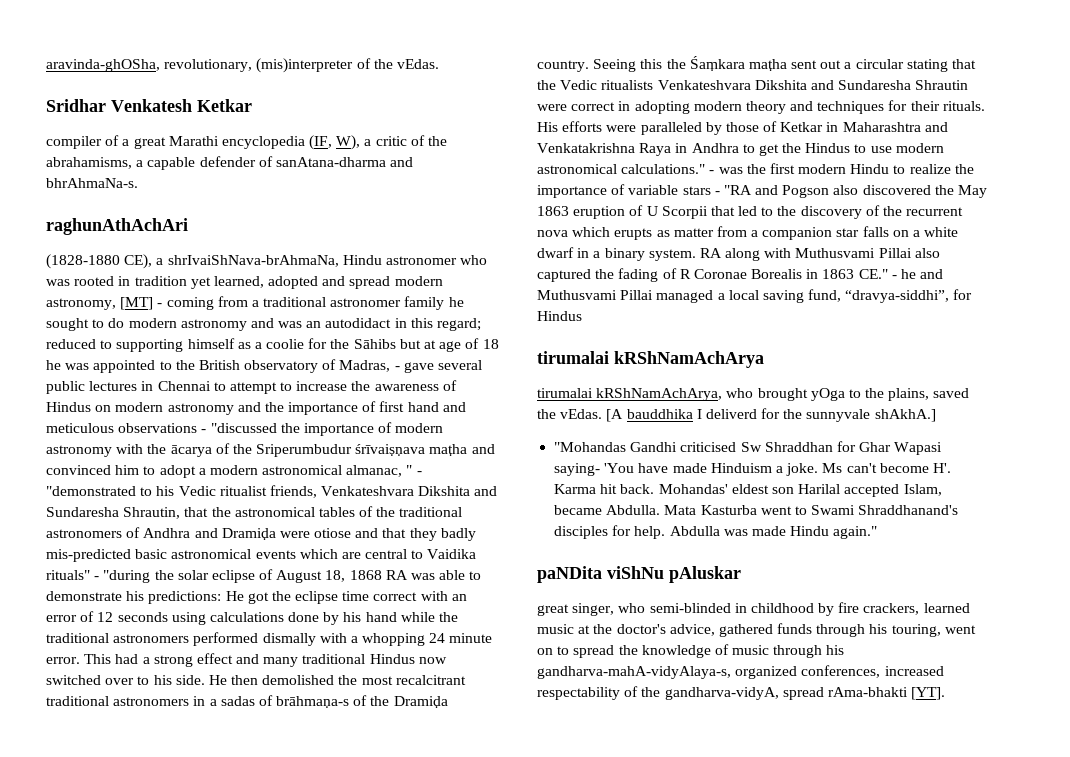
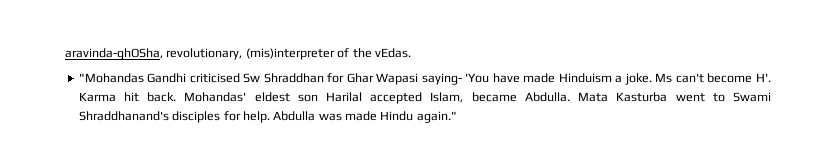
[46,99,252,112] [46,135,448,150] [46,156,414,170] [46,178,138,188] [46,218,188,235] [46,254,488,269] [46,276,443,289] [46,296,464,310] [46,318,482,331] [46,338,499,352] [46,359,483,373] [46,380,457,394] [46,401,466,415] [46,422,444,436] [46,443,495,457] [46,465,422,478] [46,485,498,498] [46,506,463,519] [46,527,476,541] [46,549,477,562] [46,569,482,583] [46,591,467,604] [46,611,459,625] [46,632,493,646] [46,653,447,667] [46,675,466,685] [46,695,448,708] [537,56,977,72] [537,80,969,90] [537,100,985,114] [537,121,948,135] [537,143,944,156] [537,163,974,174] [537,184,988,198] [537,205,964,219] [537,226,959,240] [537,247,940,261] [537,268,944,282] [537,289,973,303] [537,311,582,321] [537,351,764,368] [537,388,970,401] [537,408,936,422] // Sridhar Venkatesh Ketkar // compiler of a great Marathi encyclopedia (IF, W), a critic of the abrahamisms, a capable defender of sanAtana-dharma and bhrAhmaNa-s. // raghunAthAchAri // (1828-1880 CE), a shrIvaiShNava-brAhmaNa, Hindu astronomer who was rooted in tradition yet learned, adopted and spread modern astronomy, [MT] - coming from a traditional astronomer family he sought to do modern astronomy and was an autodidact in this regard; reduced to supporting himself as a coolie for the Sāhibs but at age of 18 he was appointed to the British observatory of Madras, - gave several public lectures in Chennai to attempt to increase the awareness of Hindus on modern astronomy and the importance of first hand and meticulous observations - "discussed the importance of modern astronomy with the ācarya of the Sriperumbudur śrīvaiṣṇava maṭha and convinced him to adopt a modern astronomical almanac, " - "demonstrated to his Vedic ritualist friends, Venkateshvara Dikshita and Sundaresha Shrautin, that the astronomical tables of the traditional astronomers of Andhra and Dramiḍa were otiose and that they badly mis-predicted basic astronomical events which are central to Vaidika rituals" - "during the solar eclipse of August 18, 1868 RA was able to demonstrate his predictions: He got the eclipse time correct with an error of 12 seconds using calculations done by his hand while the traditional astronomers performed dismally with a whopping 24 minute error. This had a strong effect and many traditional Hindus now switched over to his side. He then demolished the most recalcitrant traditional astronomers in a sadas of brāhmaṇa-s of the Dramiḍa country. Seeing this the Śaṃkara maṭha sent out a circular stating that the Vedic ritualists Venkateshvara Dikshita and Sundaresha Shrautin were correct in adopting modern theory and techniques for their rituals. His efforts were paralleled by those of Ketkar in Maharashtra and Venkatakrishna Raya in Andhra to get the Hindus to use modern astronomical calculations." - was the first modern Hindu to realize the importance of variable stars - "RA and Pogson also discovered the May 1863 eruption of U Scorpii that led to the discovery of the recurrent nova which erupts as matter from a companion star falls on a white dwarf in a binary system. RA along with Muthusvami Pillai also captured the fading of R Coronae Borealis in 1863 CE." - he and Muthusvami Pillai managed a local saving fund, “dravya-siddhi”, for Hindus // tirumalai kRShNamAchArya // tirumalai kRShNamAchArya, who brought yOga to the plains, saved the vEdas. [A bauddhika I deliverd for the sunnyvale shAkhA.] -> (411, 53) none
[537,566,741,583] [537,602,970,616] [537,623,976,637] [537,644,845,658] [537,665,944,679] [537,686,946,700] // paNDita viShNu pAluskar // great singer, who semi-blinded in childhood by fire crackers, learned music at the doctor's advice, gathered funds through his touring, went on to spread the knowledge of music through his gandharva-mahA-vidyAlaya-s, organized conferences, increased respectability of the gandharva-vidyA, spread rAma-bhakti [YT]. -> (457, 117) none

